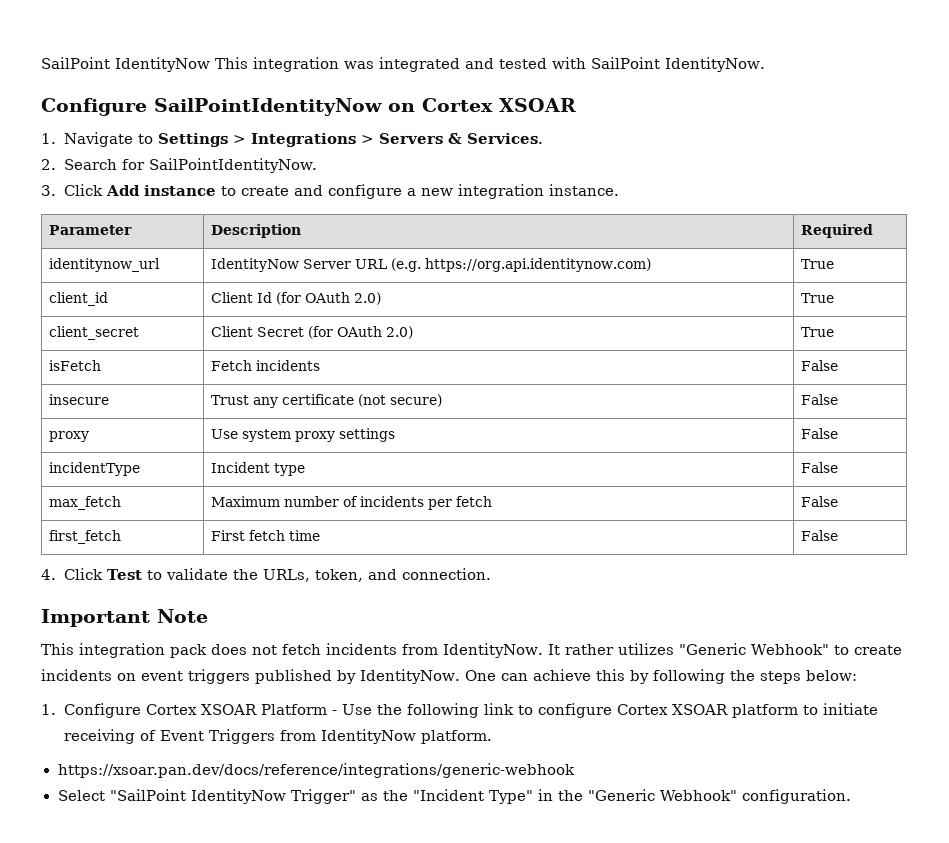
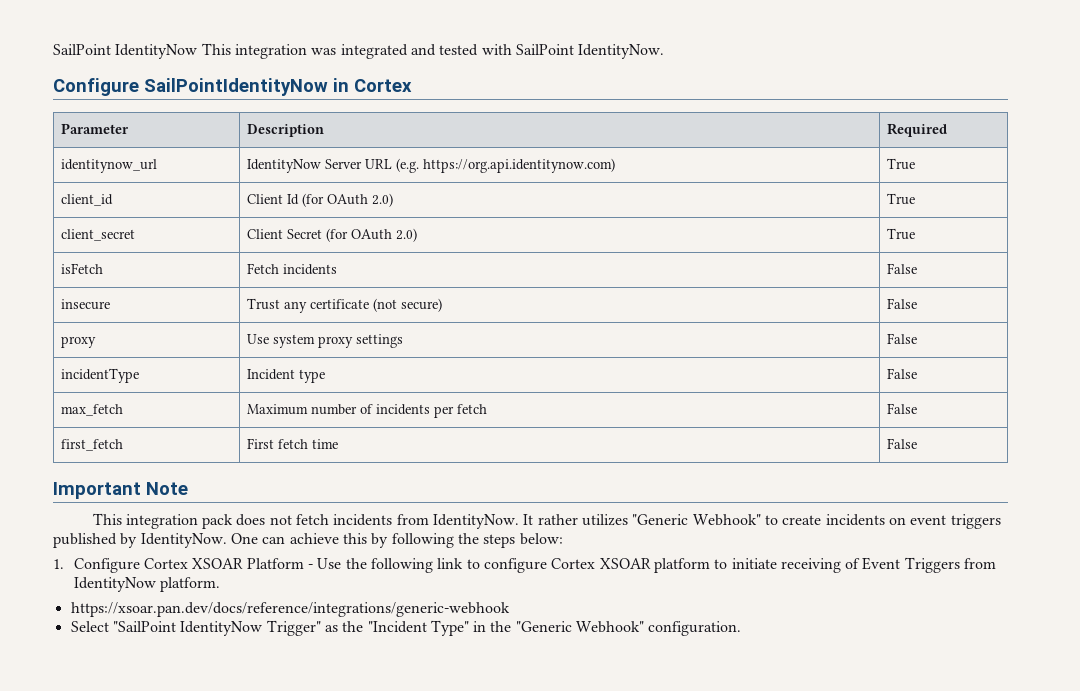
[388,98,576,112] [41,132,543,147] [41,158,318,173] [41,184,619,199] on Cortex XSOAR // 1. Navigate to Settings > Integrations > Servers & Services. // 2. Search for SailPointIdentityNow. // 3. Click Add instance to create and configure a new integration instance. -> [333,78,412,92] in Cortex
[41,568,492,582] // 4. Click Test to validate the URLs, token, and connection. -> (918, 443) none

